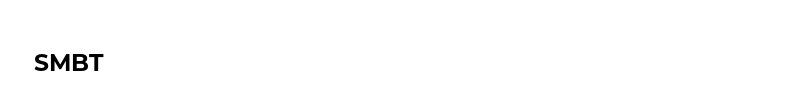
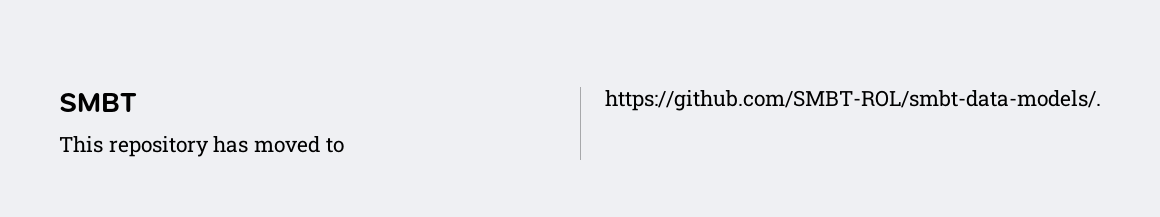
(104, 62) none -> [59,136,344,157] [605,90,1101,111] // This repository has moved to https://github.com/SMBT-ROL/smbt-data-models/.

